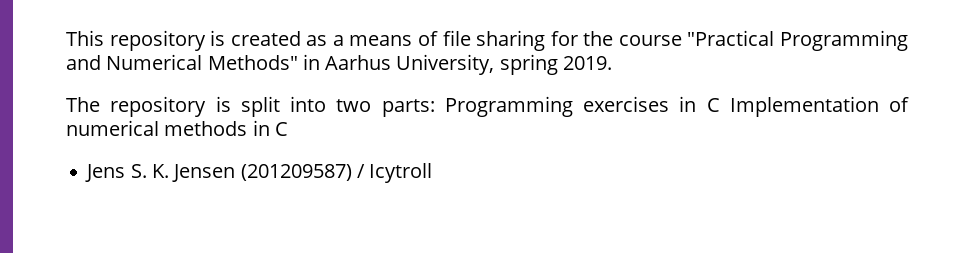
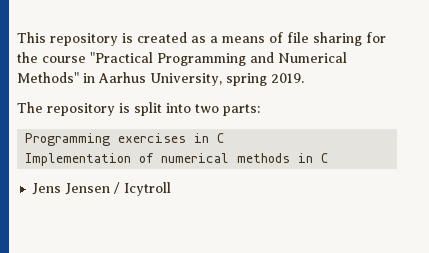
(435, 108) none -> (260, 110) //
(720, 105) none -> (226, 138) //
[130,164,352,182] S. K. Jensen (201209587) -> [65,183,111,195] Jensen

